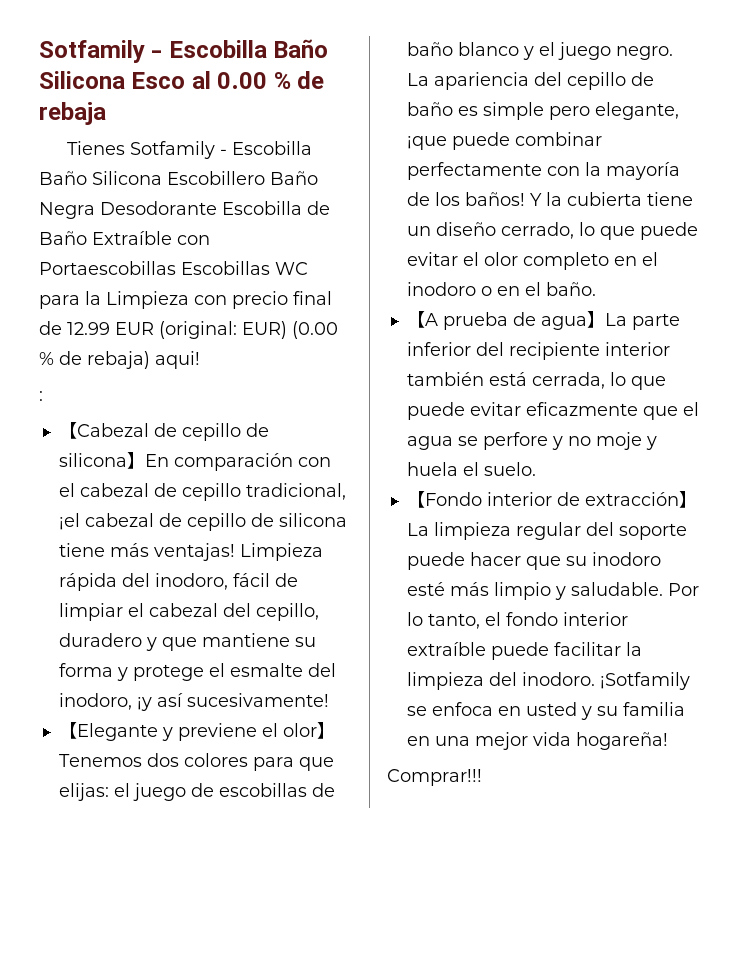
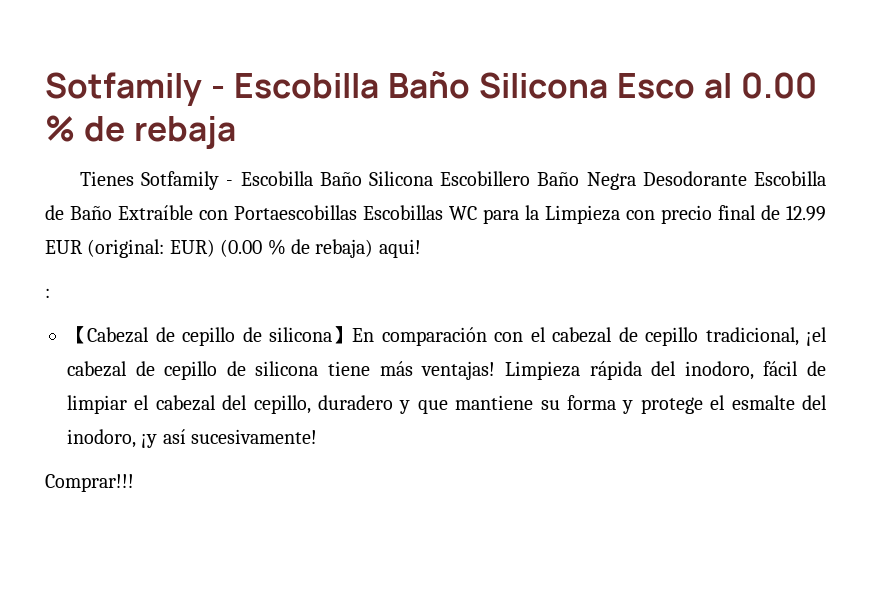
[58,722,335,741] [58,753,334,771] [58,783,335,801] [406,42,673,60] [406,72,654,90] [406,102,679,120] [406,132,602,150] [406,162,680,180] [406,192,693,206] [406,222,698,240] [406,252,658,270] [406,282,596,296] [406,311,680,330] [406,342,670,360] [406,372,666,390] [406,402,699,420] [406,432,657,450] [406,462,536,476] [406,491,697,508] [406,522,687,540] [406,552,661,570] [406,582,699,600] [406,612,628,629] [406,642,642,660] [406,672,690,690] [406,702,685,720] [406,732,668,750] // 【Elegante y previene el olor】Tenemos dos colores para que elijas: el juego de escobillas de baño blanco y el juego negro. La apariencia del cepillo de baño es simple pero elegante, ¡que puede combinar perfectamente con la mayoría de los baños! Y la cubierta tiene un diseño cerrado, lo que puede evitar el olor completo en el inodoro o en el baño. // 【A prueba de agua】La parte inferior del recipiente interior también está cerrada, lo que puede evitar eficazmente que el agua se perfore y no moje y huela el suelo. // 【Fondo interior de extracción】La limpieza regular del soporte puede hacer que su inodoro esté más limpio y saludable. Por lo tanto, el fondo interior extraíble puede facilitar la limpieza del inodoro. ¡Sotfamily se enfoca en usted y su familia en una mejor vida hogareña! -> (318, 436) none

